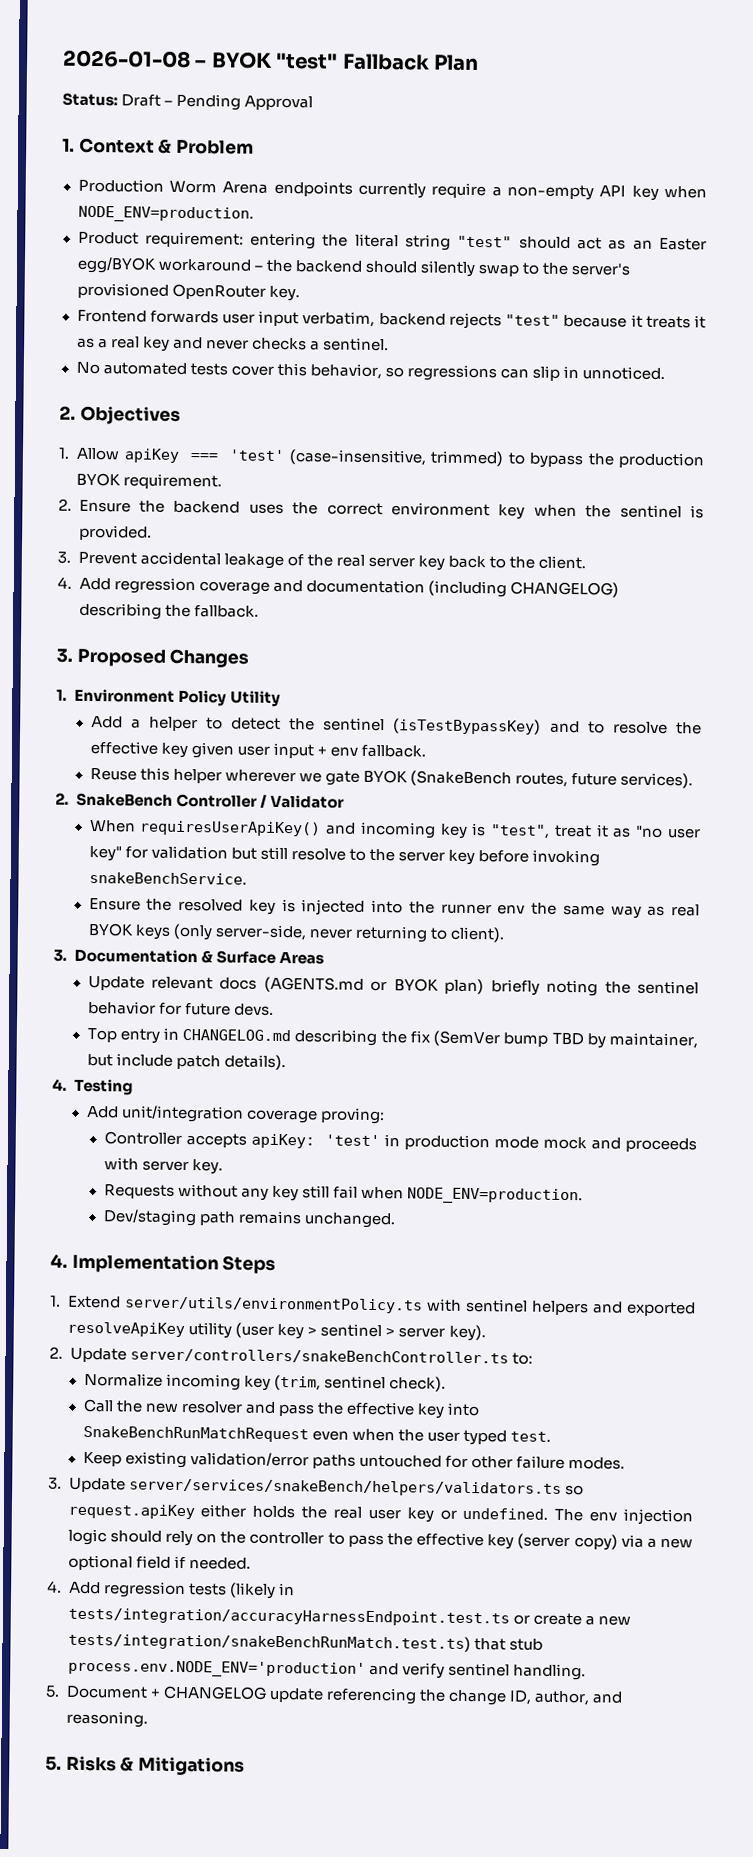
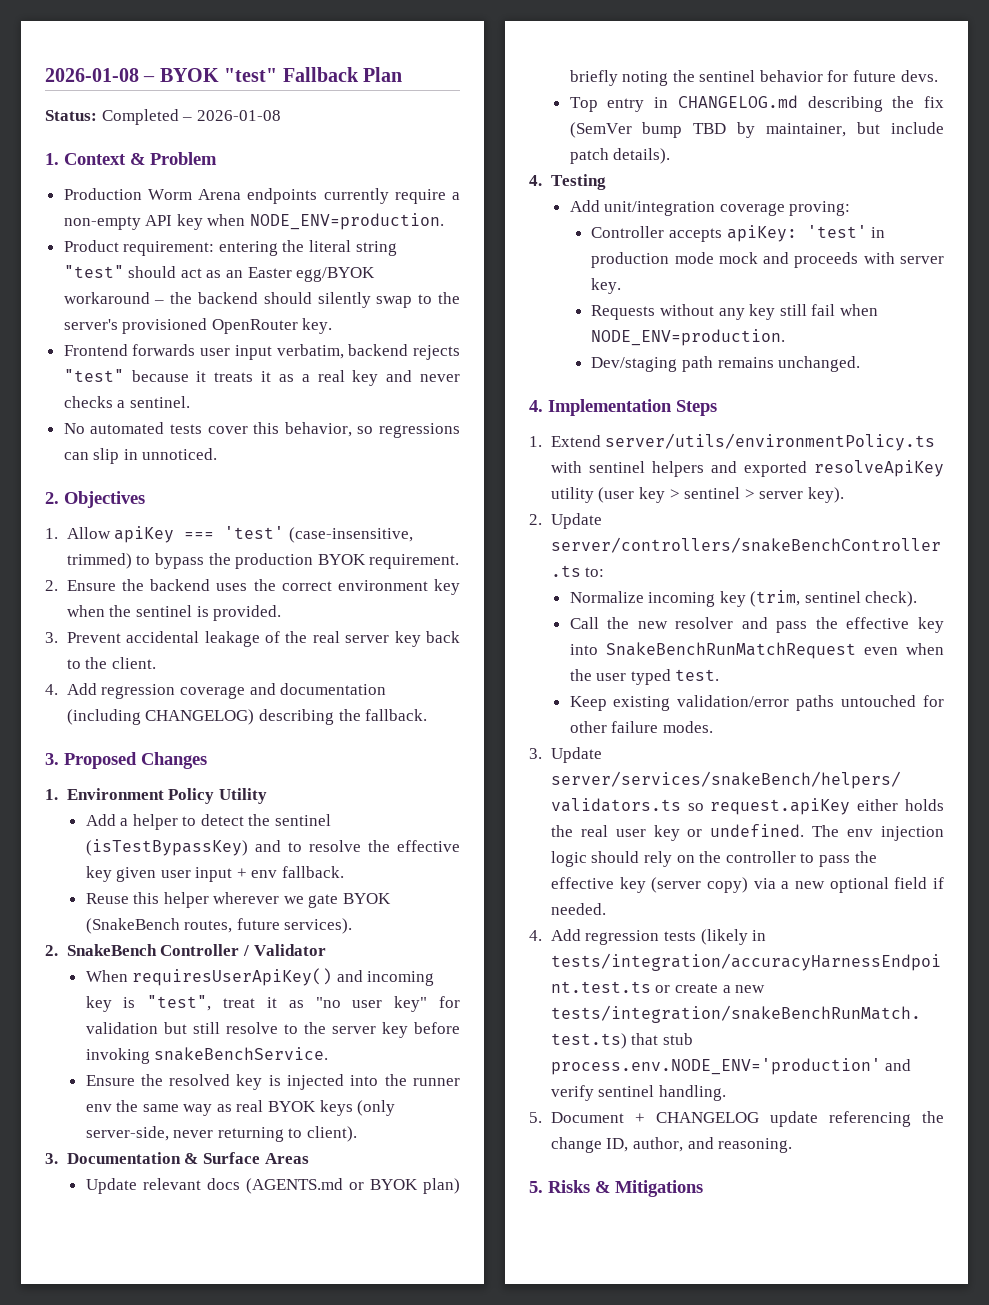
[121,93,314,111] Draft – Pending Approval -> [101,109,281,125] Completed – 2026-01-08

